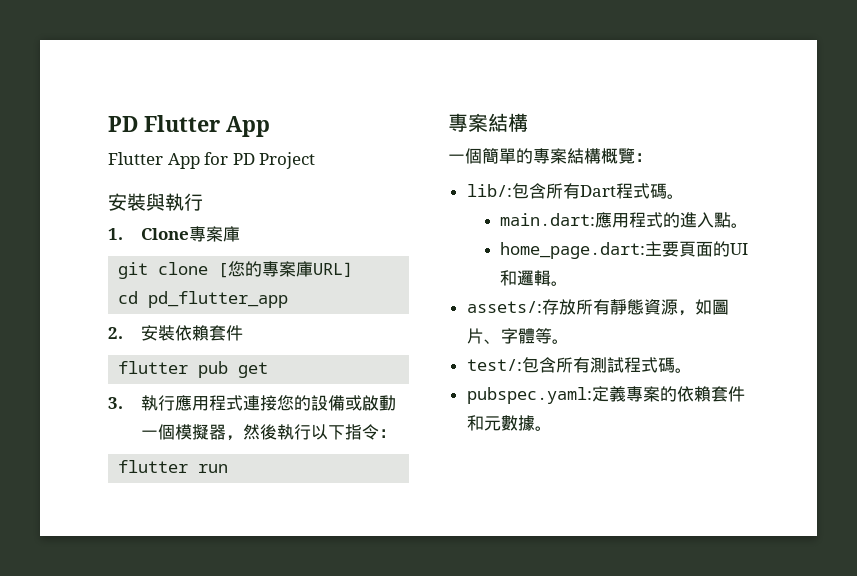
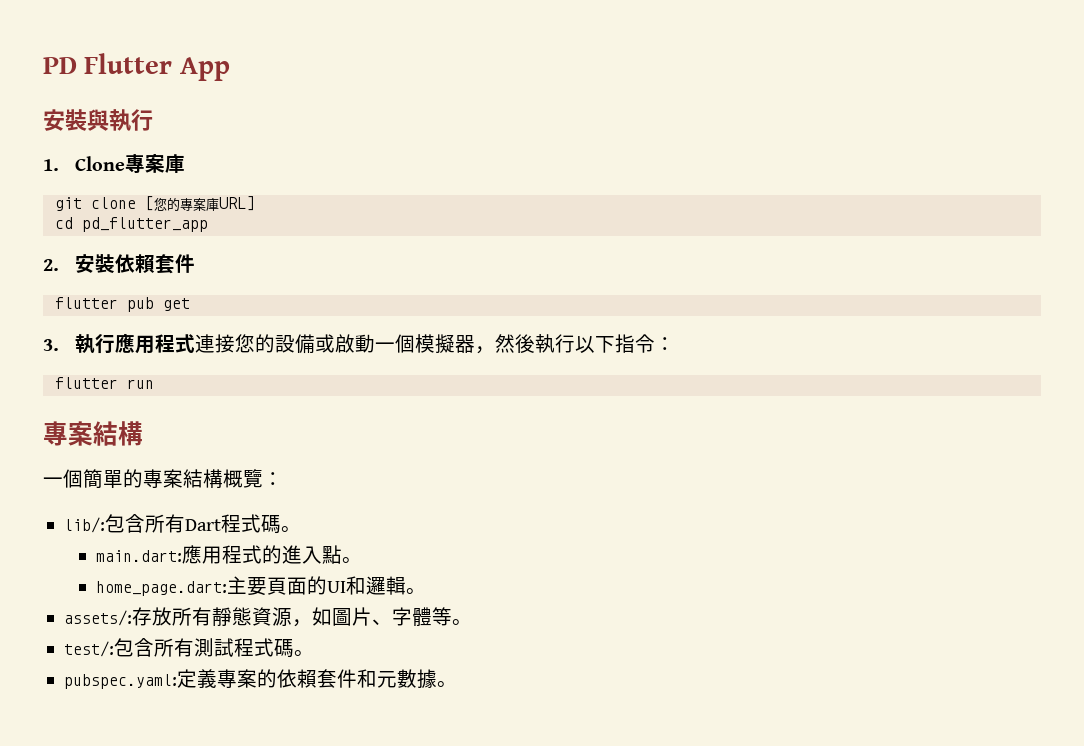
[108,152,316,169] // Flutter App for PD Project -> (230, 69) none

